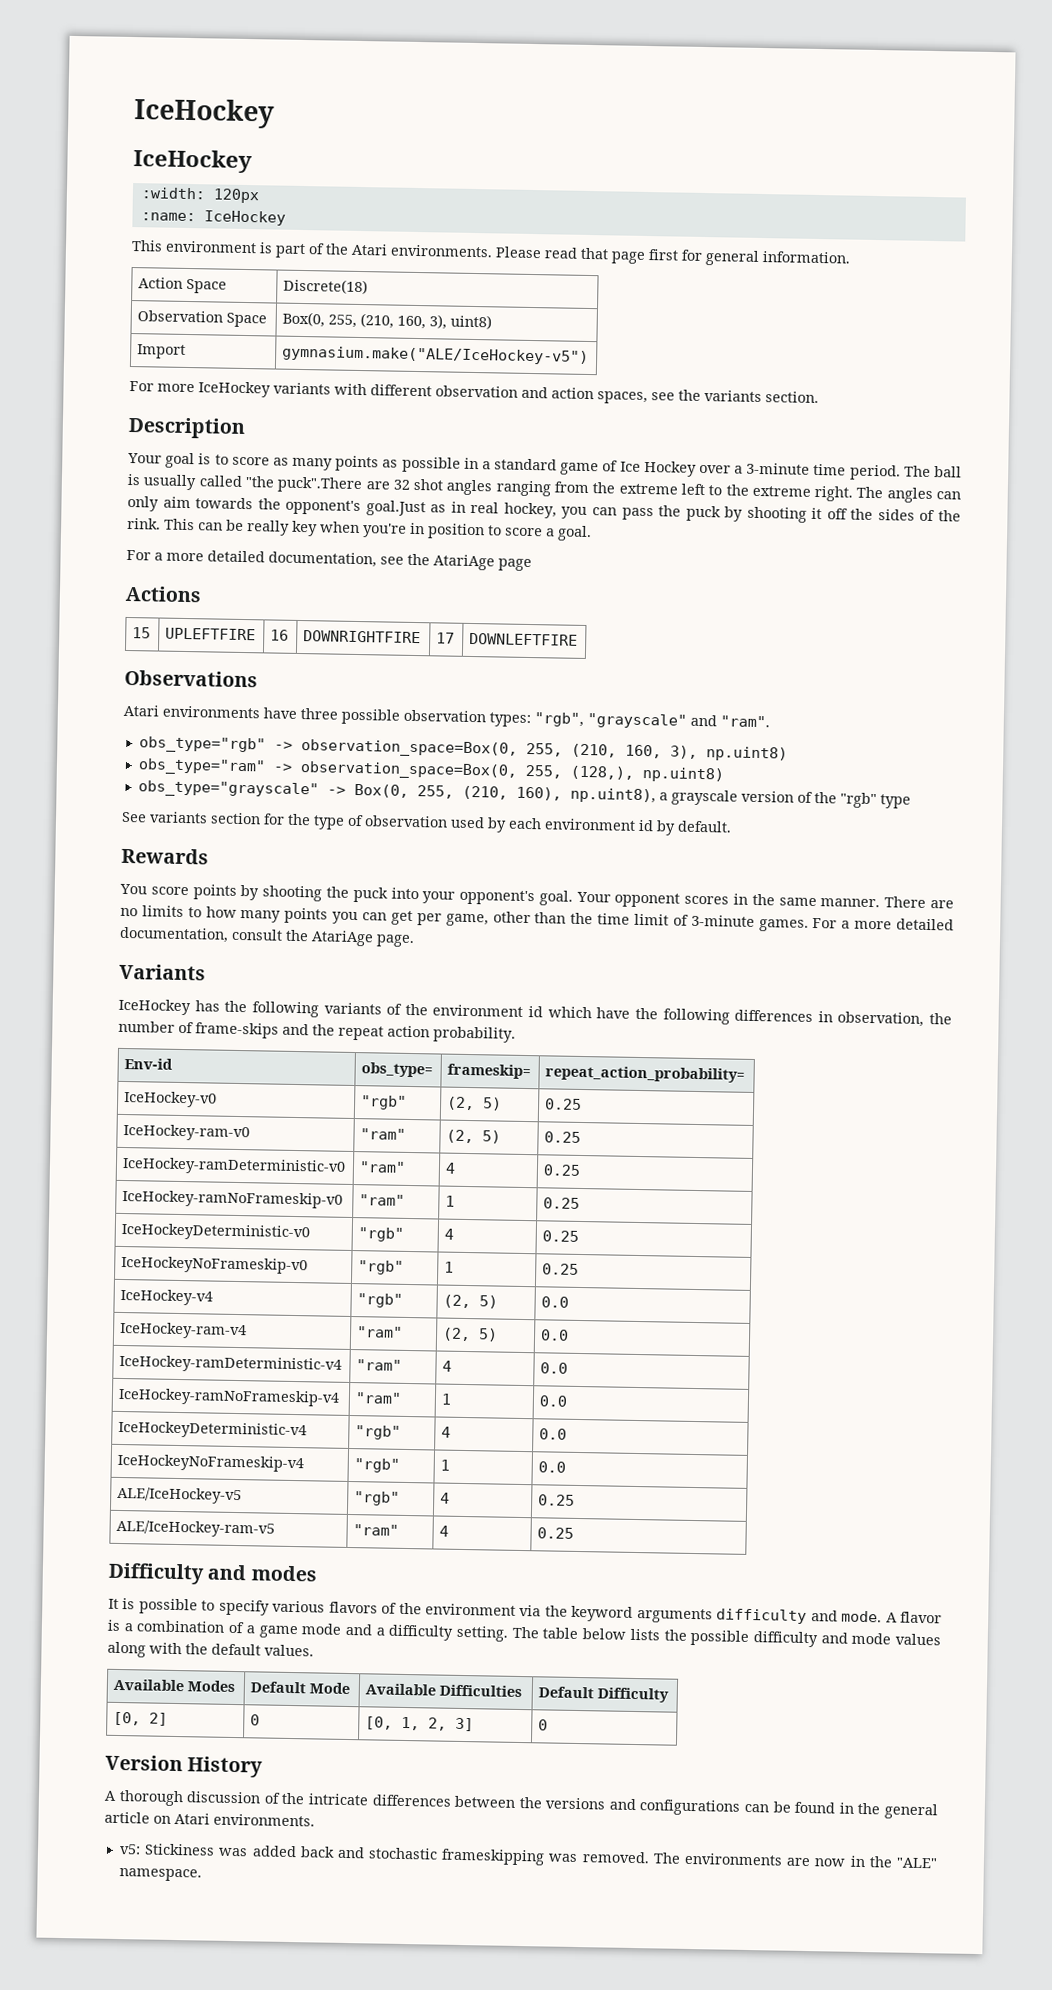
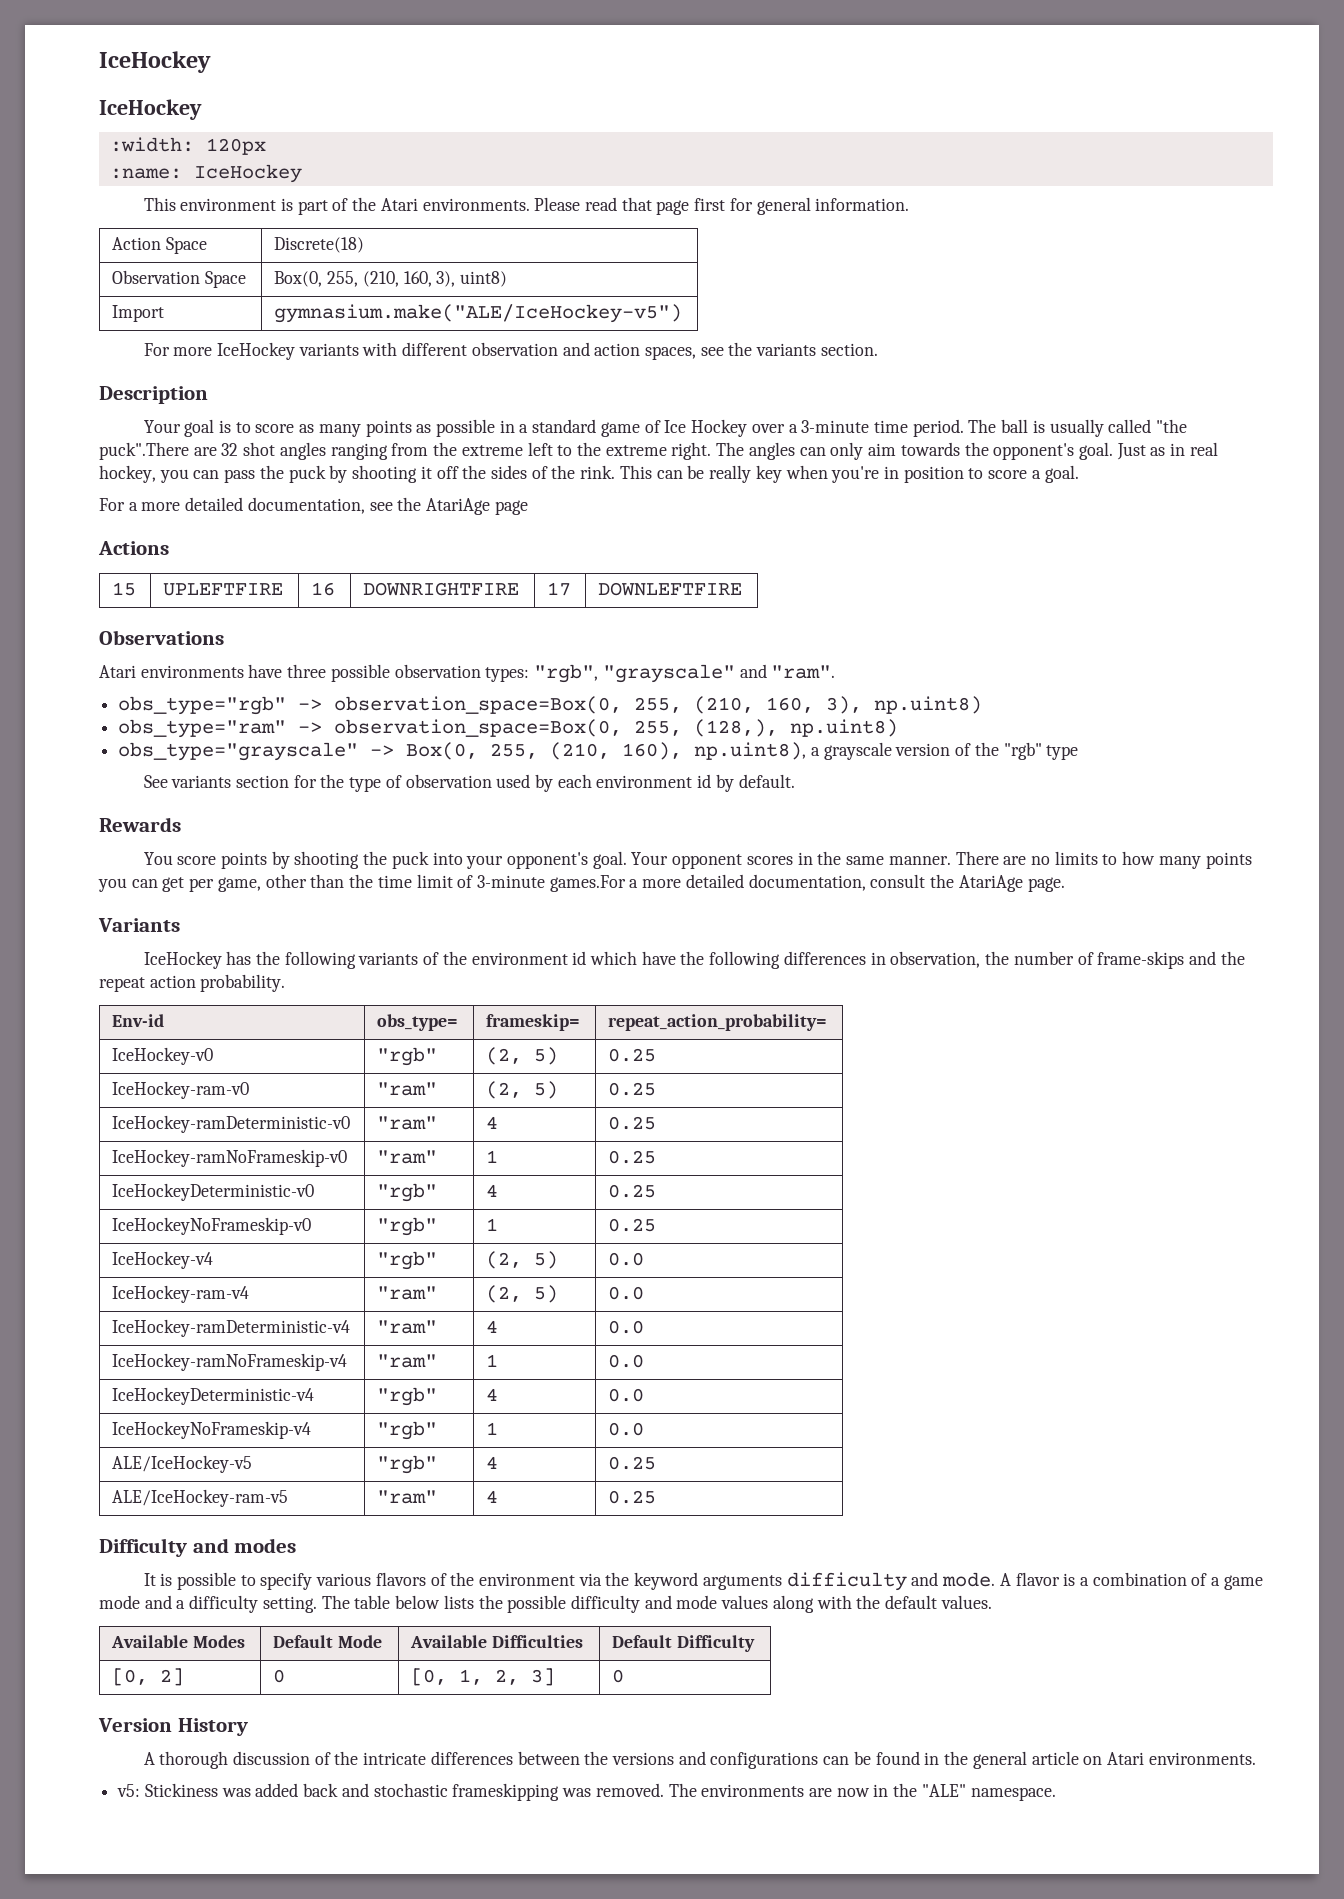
[365,500,426,517] goal.Just -> [1078,442,1146,460] goal. Just
[758,917,838,932] games. For -> [549,875,626,892] games.For

